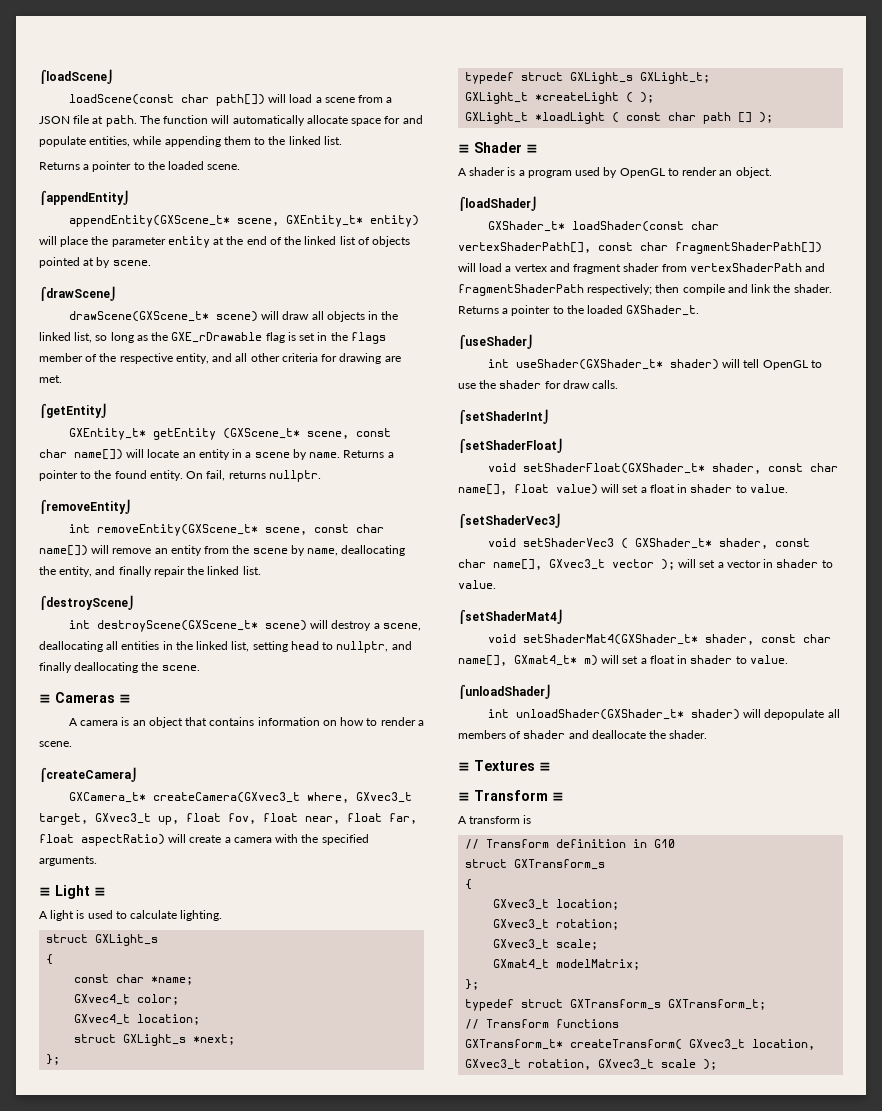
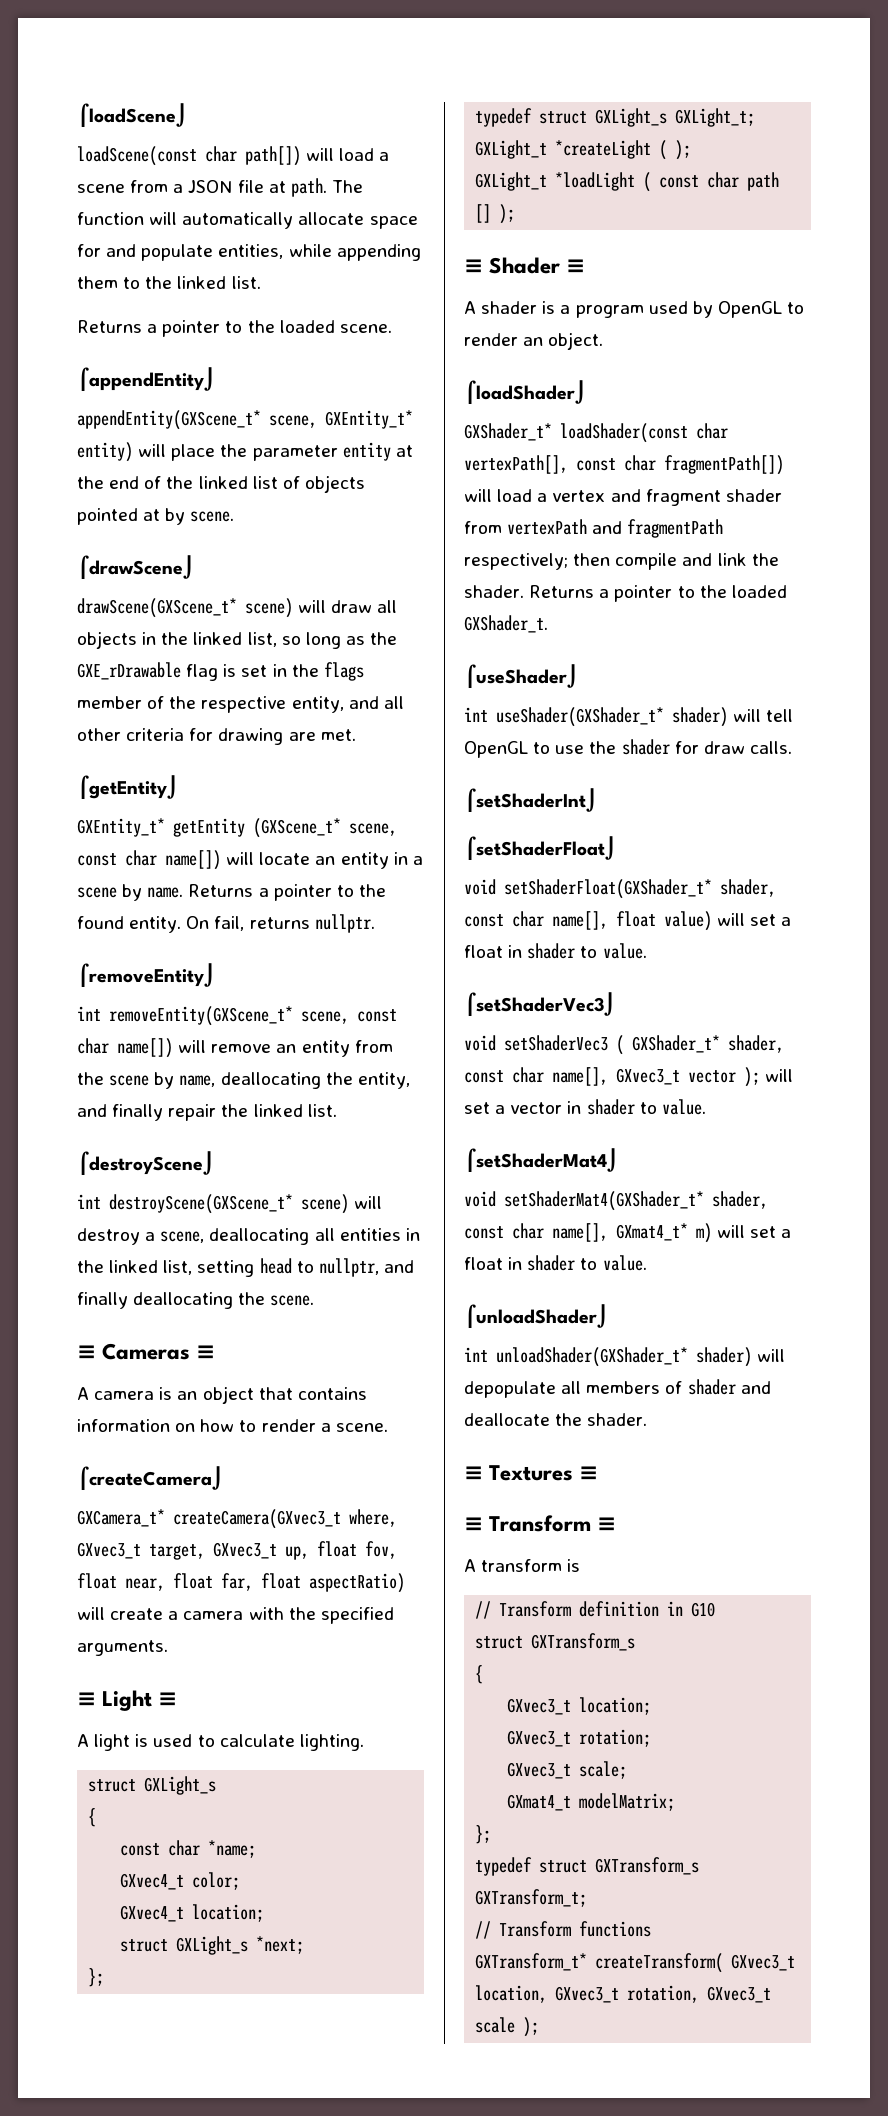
[458,242,822,254] vertexShaderPath[], const char fragmentShaderPath[]) -> [464,455,784,475] vertexPath[], const char fragmentPath[])
[689,263,826,272] [458,284,584,296] vertexShaderPath and fragmentShaderPath -> [507,519,724,538] vertexPath and fragmentPath

